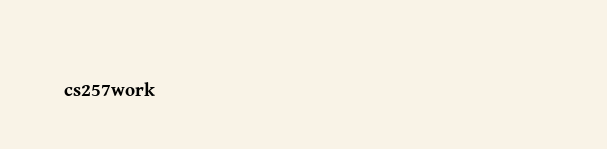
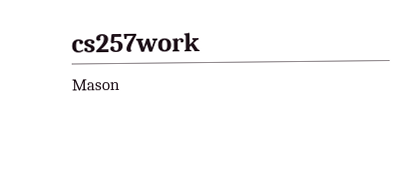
(155, 89) none -> [71,78,120,91] // Mason

